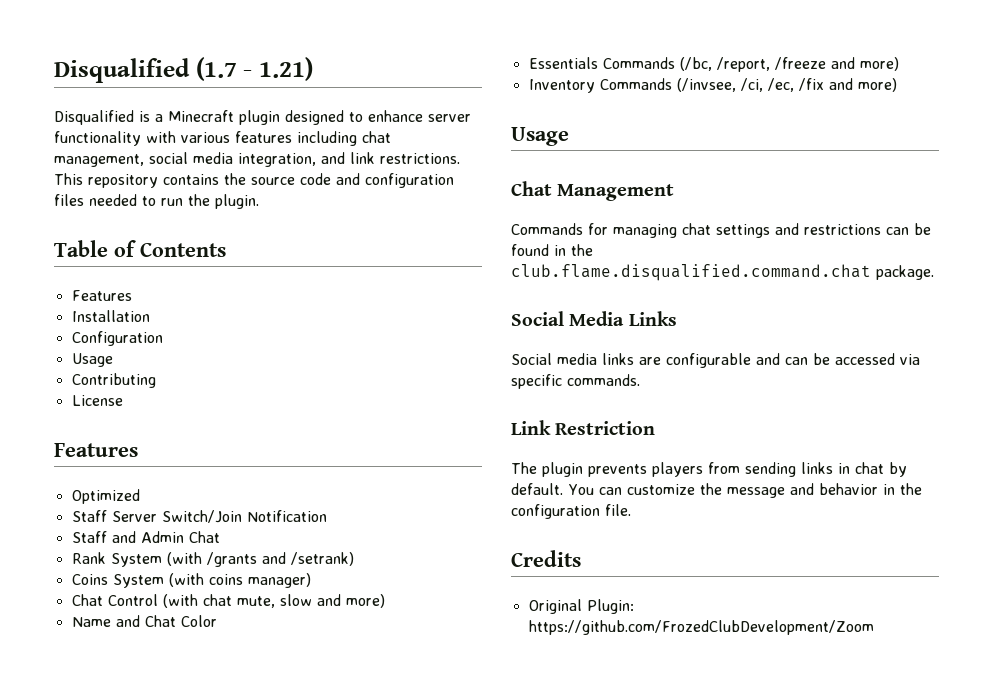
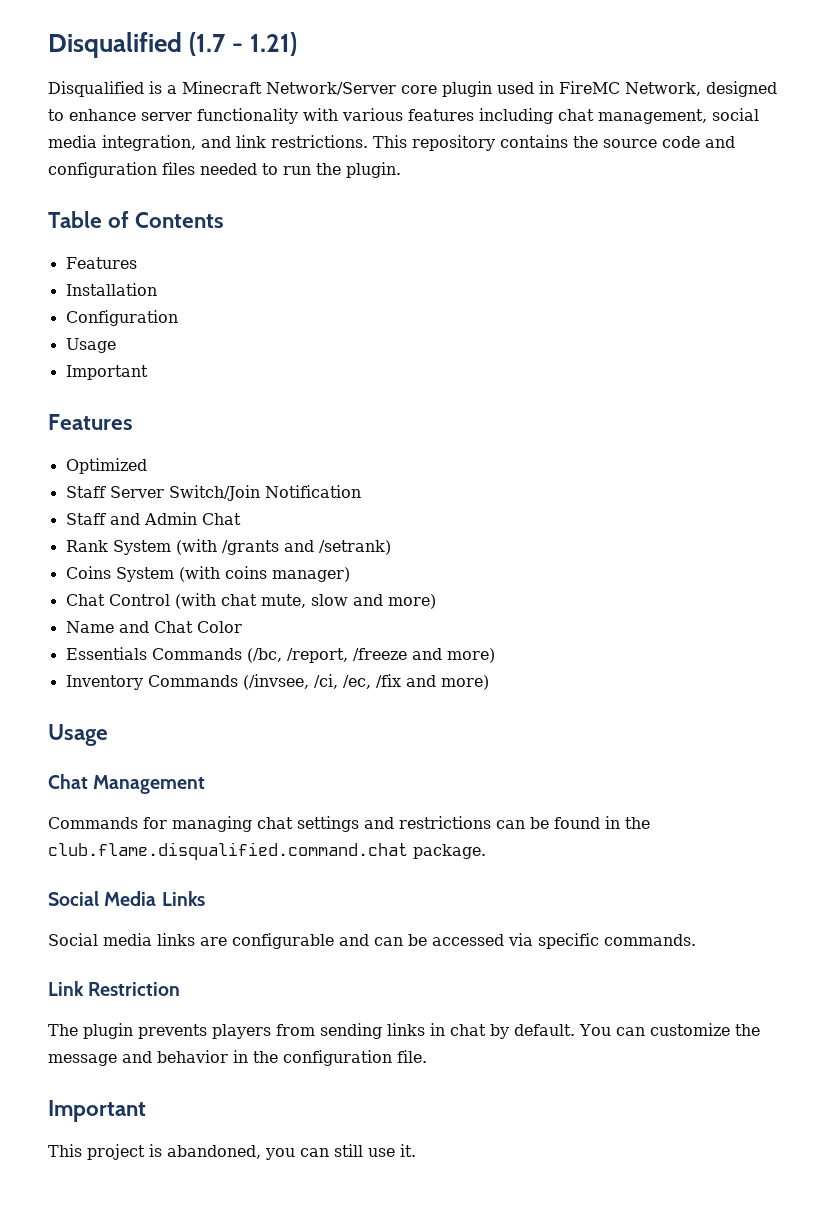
[239,110,280,125] plugin -> [266,81,701,97] Network/Server core plugin used in FireMC Network,
[71,373,156,388] [71,395,123,406] Contributing // License -> [65,365,148,380] Important
[511,550,581,567] [528,599,634,614] [528,620,874,635] Credits // Original Plugin: https://github.com/FrozedClubDevelopment/Zoom -> [48,1100,146,1122] [48,1144,416,1160] Important // This project is abandoned, you can still use it.

